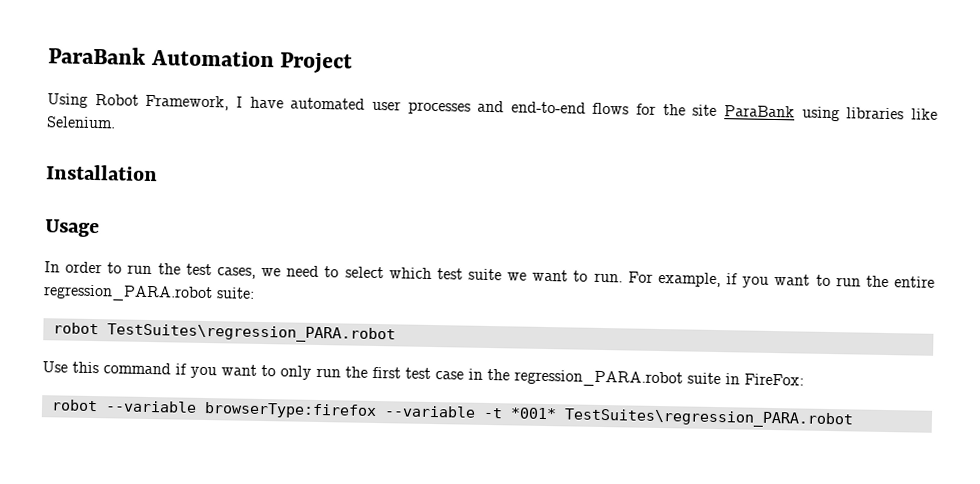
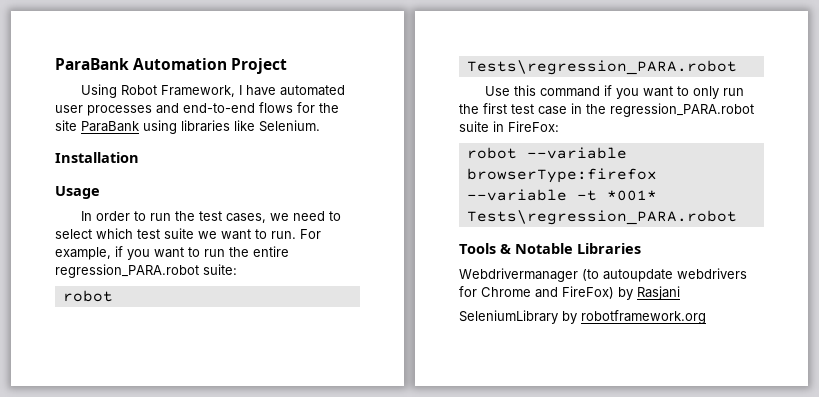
[106,323,396,344] TestSuites\regression_PARA.robot -> [466,60,737,75] Tests\regression_PARA.robot
[563,408,854,429] TestSuites\regression_PARA.robot -> [466,210,737,225] [459,243,641,254] [459,268,747,282] [459,286,680,300] [459,310,706,324] Tests\regression_PARA.robot // Tools & Notable Libraries // Webdrivermanager (to autoupdate webdrivers for Chrome and FireFox) by Rasjani // SeleniumLibrary by robotframework.org

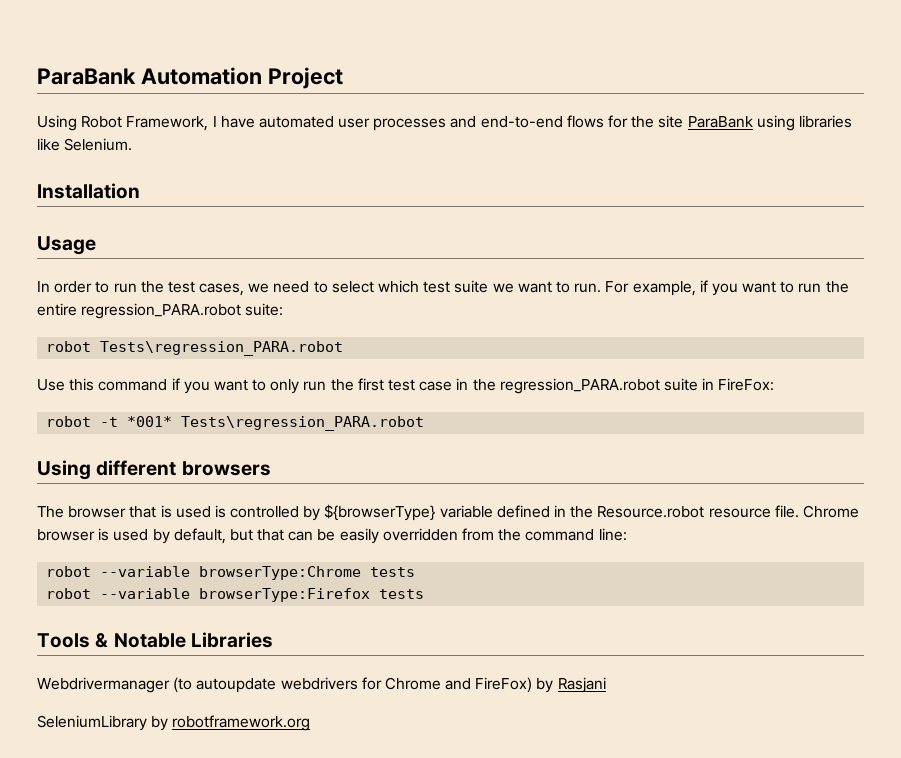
[526,147,627,159] [466,168,657,183] [466,189,567,201] --variable browserType:firefox --variable -> (92, 421) none
(737, 217) none -> [37,460,271,480] [37,504,859,521] [37,528,627,544] [46,566,416,580] [46,588,425,602] // Using different browsers // The browser that is used is controlled by ${browserType} variable defined in the Resource.robot resource file. Chrome browser is used by default, but that can be easily overridden from the command line: // robot --variable browserType:Chrome tests // robot --variable browserType:Firefox tests

